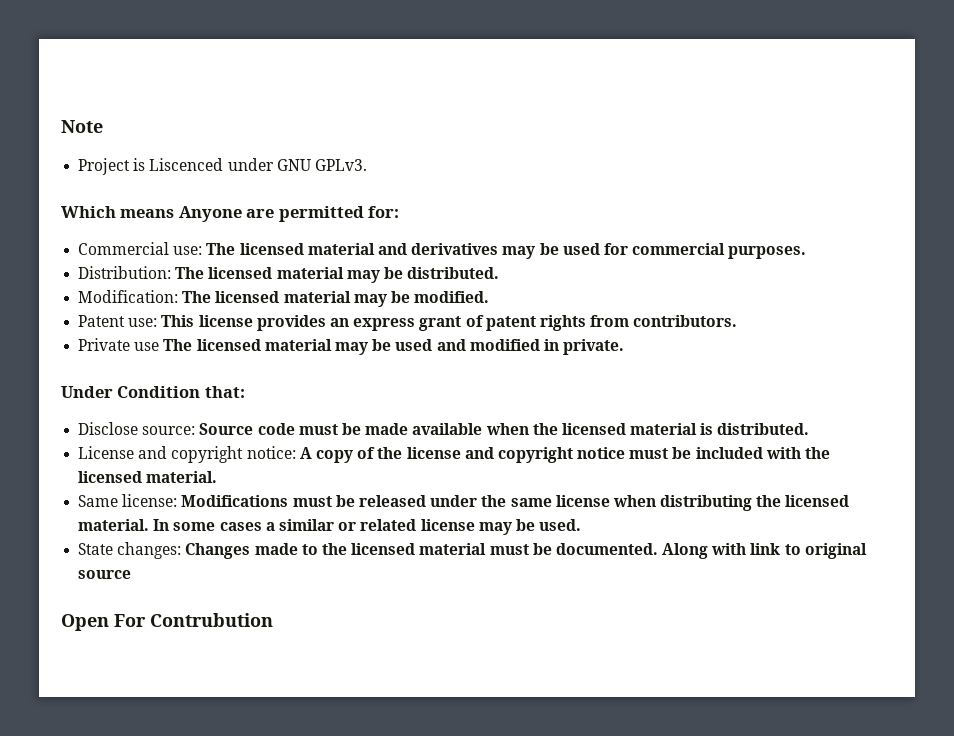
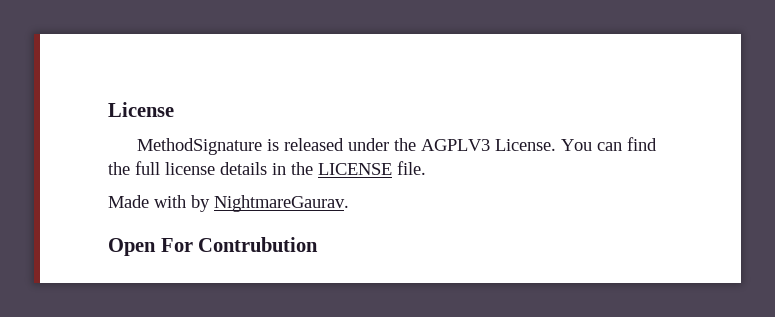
[61,120,103,133] [78,158,367,175] [61,206,400,222] [78,242,807,259] [78,266,500,283] [78,290,490,307] [78,315,738,331] [78,338,625,355] [61,386,245,398] [78,422,810,435] [78,446,831,463] [78,471,218,483] [78,494,850,511] [78,519,582,535] [78,542,867,559] [78,570,132,579] Note // Project is Liscenced under GNU GPLv3. // Which means Anyone are permitted for: // Commercial use: The licensed material and derivatives may be used for commercial purposes. // Distribution: The licensed material may be distributed. // Modification: The licensed material may be modified. // Patent use: This license provides an express grant of patent rights from contributors. // Private use The licensed material may be used and modified in private. // Under Condition that: // Disclose source: Source code must be made available when the licensed material is distributed. // License and copyright notice: A copy of the license and copyright notice must be included with the licensed material. // Same license: Modifications must be released under the same license when distributing the licensed material. In some cases a similar or related license may be used. // State changes: Changes made to the licensed material must be documented. Along with link to original source -> [108,102,174,117] [137,137,658,155] [108,161,426,175] [108,195,349,212] License // MethodSignature is released under the AGPLV3 License. You can find the full license details in the LICENSE file. // Made with by NightmareGaurav.

